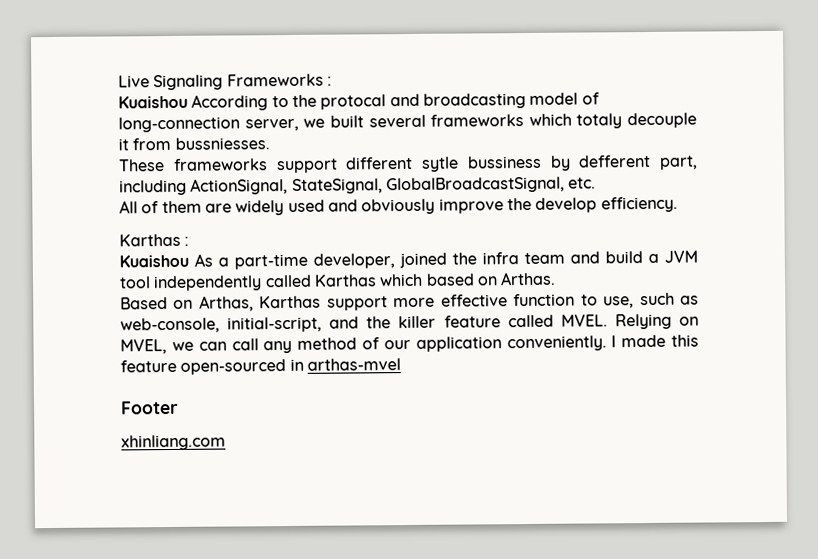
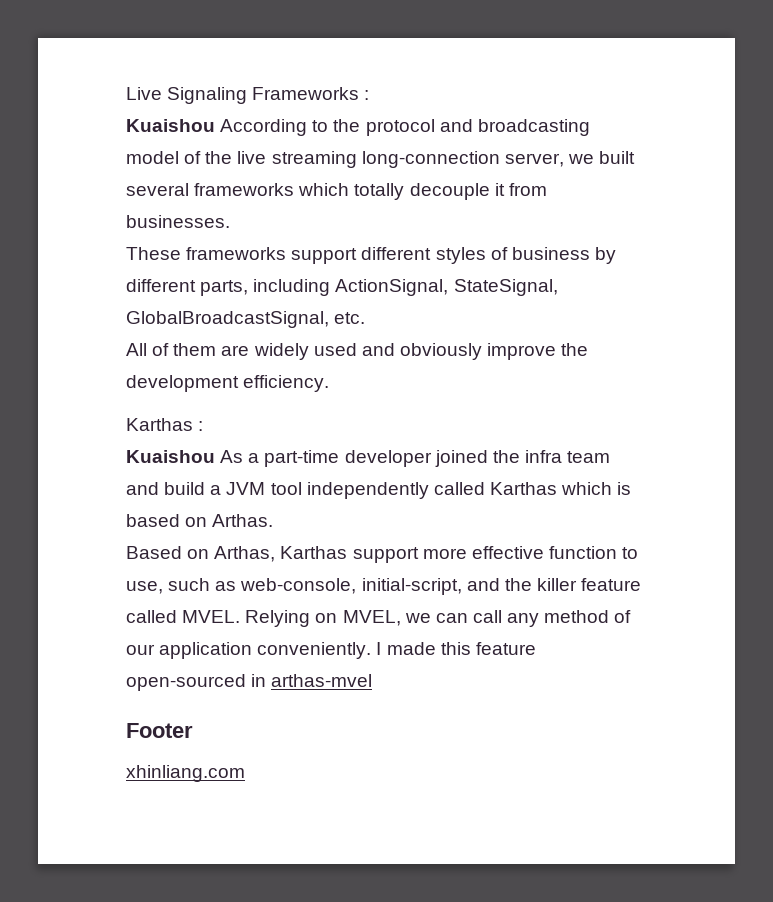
[320,94,387,110] protocal -> [365,119,435,136] protocol
(600, 98) none -> [205,151,357,168] the live streaming
[576,113,623,129] totaly -> [354,183,405,200] totally
[174,137,270,150] bussniesses. -> [126,215,230,228] businesses.
[421,154,698,172] sytle bussiness by defferent part, -> [435,247,616,264] [126,279,249,296] styles of business by different parts,
[535,197,598,213] develop -> [126,375,239,392] development
[313,253,395,269] developer, -> [344,450,432,467] developer
(424, 280) none -> [617,482,632,495] is

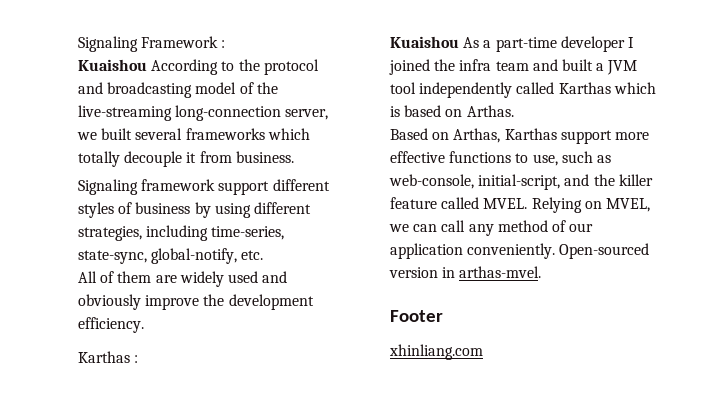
[126,87,360,104] Live Signaling Frameworks -> [78,36,219,52] Signaling Framework
[237,151,357,168] live streaming -> [78,105,172,121] live-streaming
[126,215,230,228] [126,247,287,260] businesses. // These frameworks -> [235,151,294,163] [78,179,216,195] business. // Signaling framework
[126,279,558,296] [126,311,329,328] different parts, including ActionSignal, StateSignal, GlobalBroadcastSignal, -> [214,202,311,218] [78,225,285,241] [78,248,238,264] using different strategies, including time-series, state-sync, global-notify,
(432, 458) none -> [627,37,634,48] I
[164,482,206,495] build -> [561,59,593,71] built
[548,546,617,559] function -> [449,151,512,163] functions
[376,642,536,655] [126,674,373,691] I made this feature open-sourced in arthas-mvel -> [559,243,650,259] [389,266,542,278] Open-sourced version in arthas-mvel.

